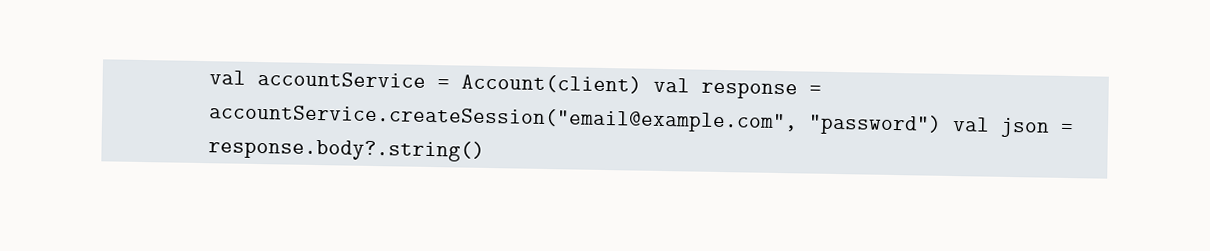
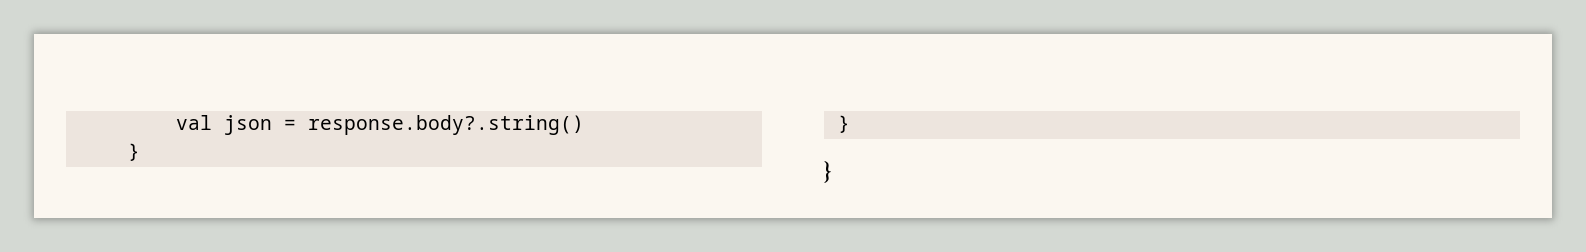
[209,70,823,100] [208,103,991,136] val accountService = Account(client) val response = accountService.createSession("email@example.com", "password") val -> [175,115,212,130] val
(486, 149) none -> [127,143,140,161] [837,115,850,133] [824,161,832,183] // } // } // }

